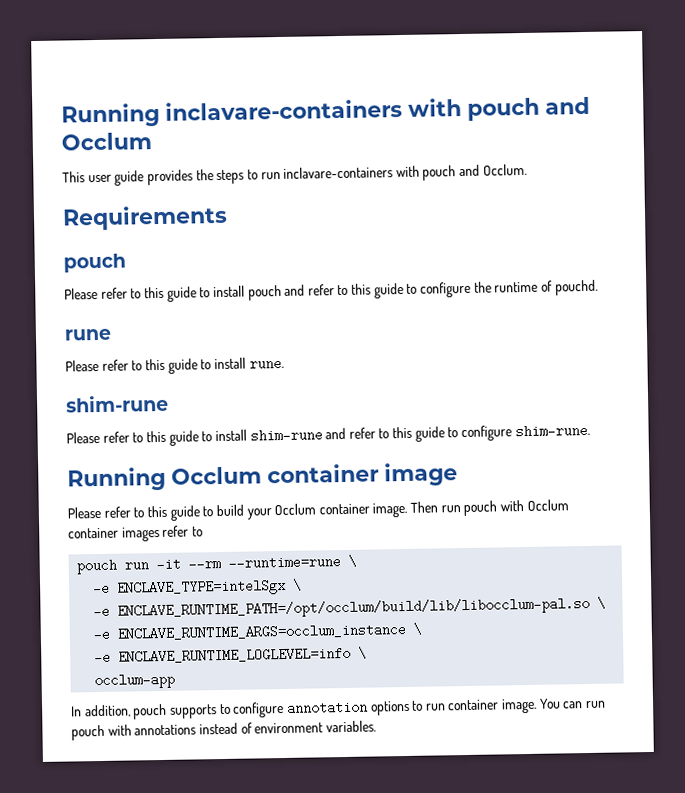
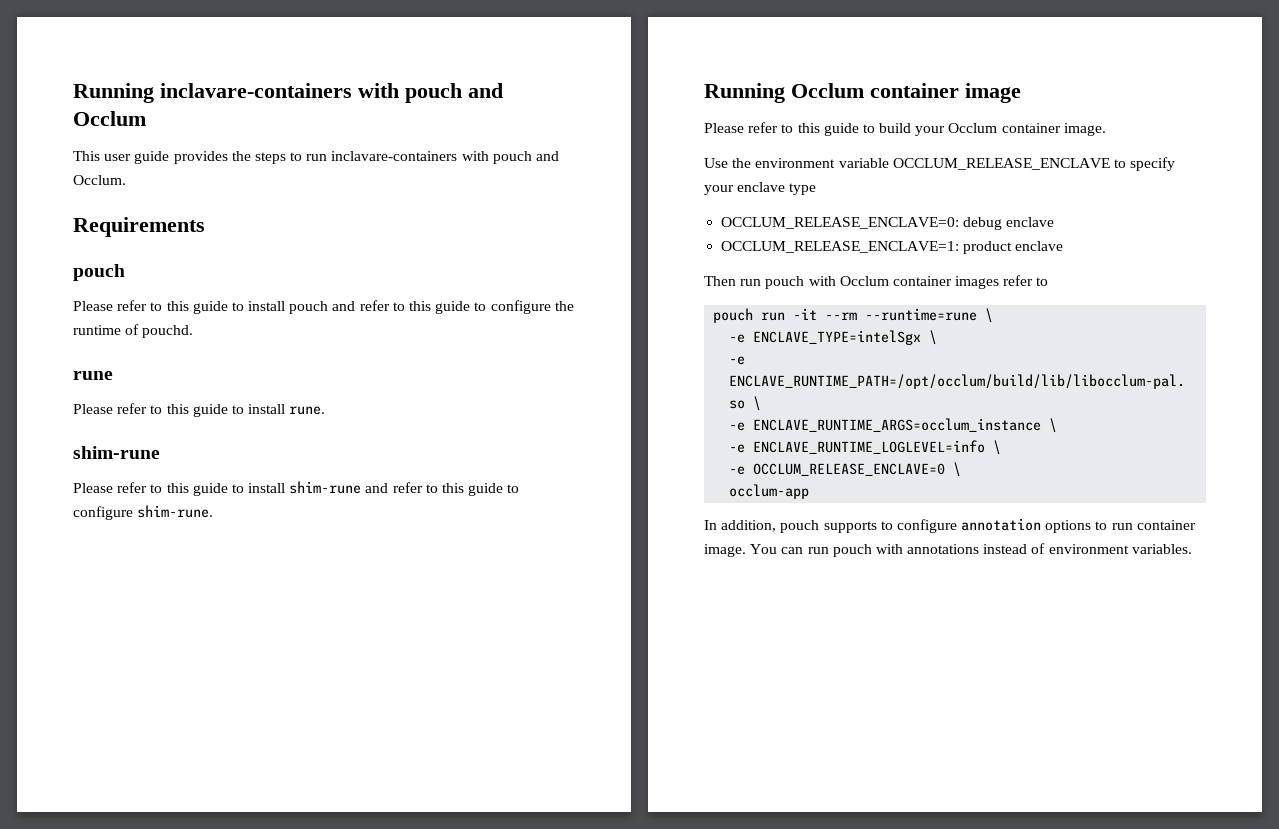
(408, 510) none -> [704,157,1176,171] [704,182,817,195] [721,217,1055,230] [721,241,1064,254] // Use the environment variable OCCLUM_RELEASE_ENCLAVE to specify your enclave type // OCCLUM_RELEASE_ENCLAVE=0: debug enclave // OCCLUM_RELEASE_ENCLAVE=1: product enclave //
(368, 653) none -> [729,462,962,477] // -e OCCLUM_RELEASE_ENCLAVE=0 \

